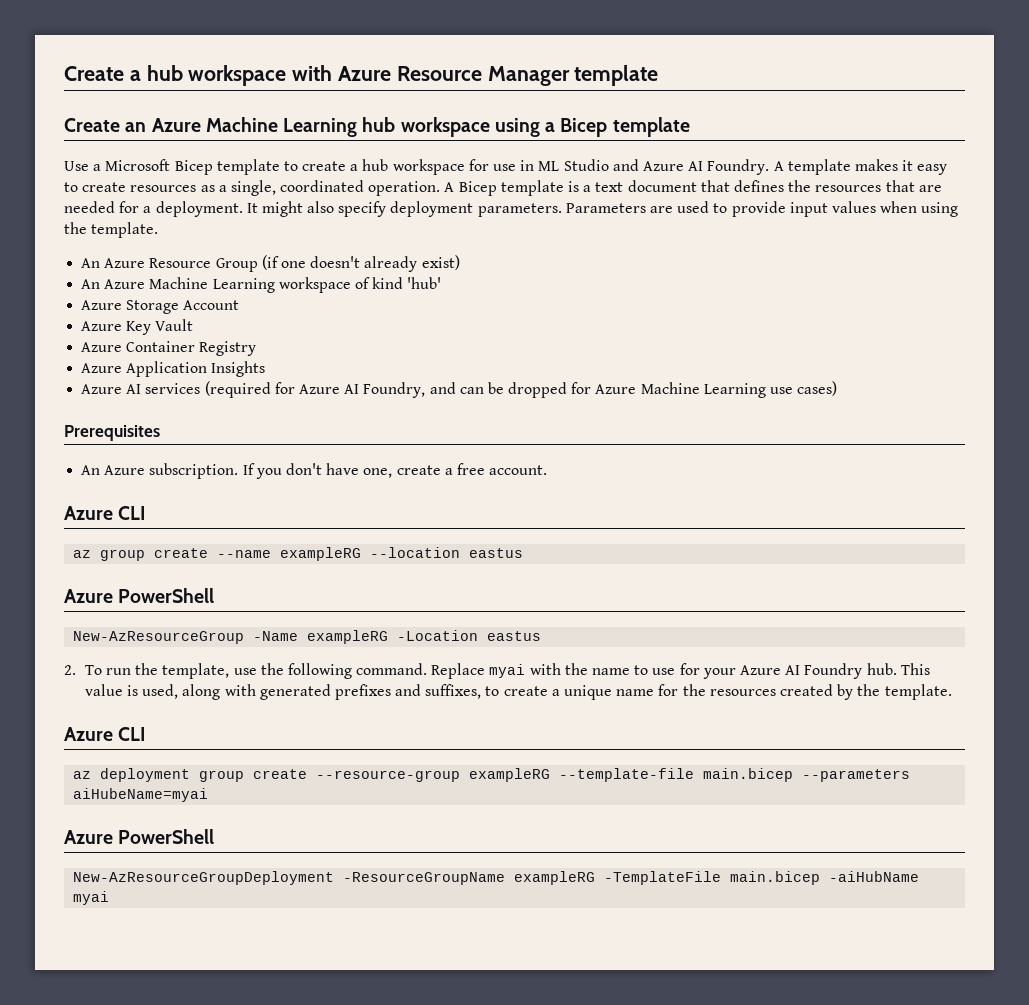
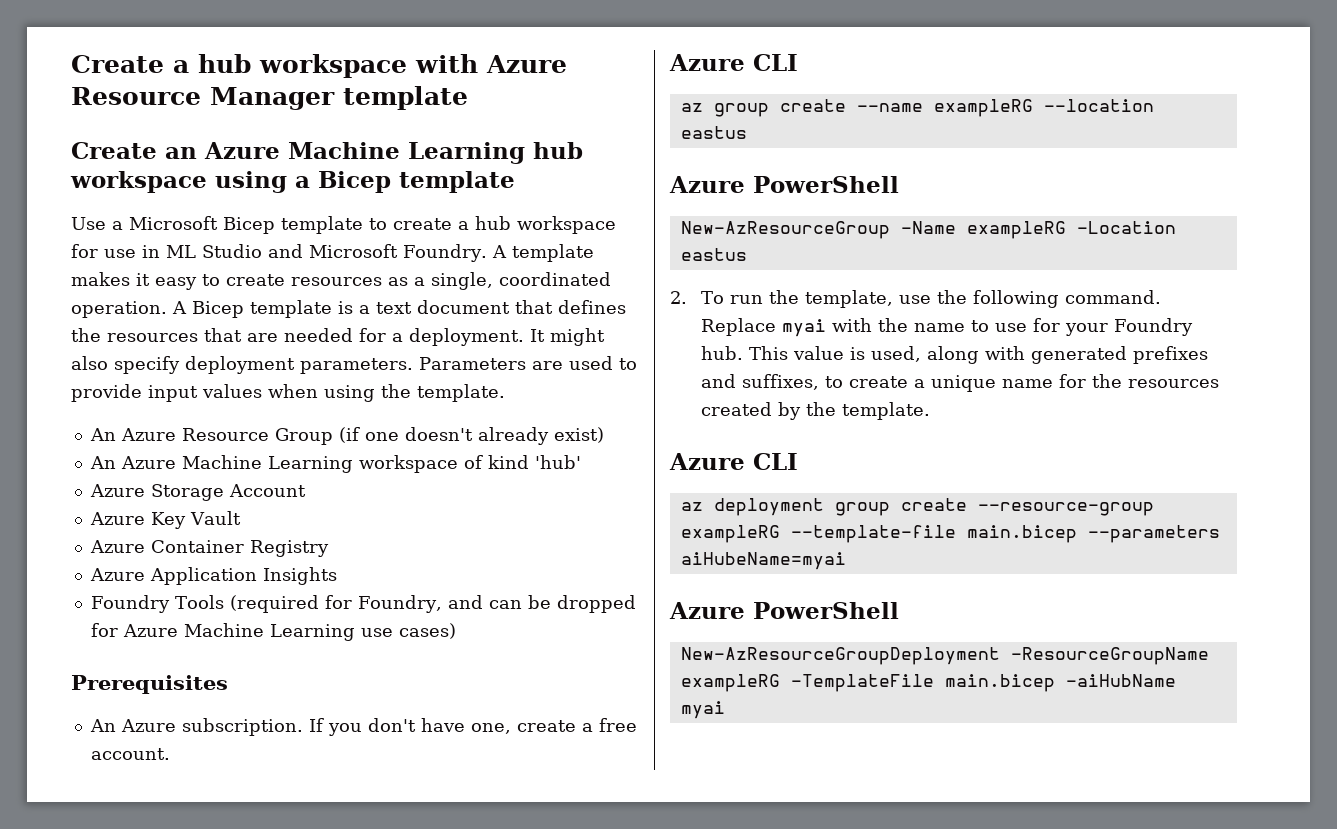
[642,161,704,171] Azure AI -> [309,244,398,258] Microsoft
[81,381,360,398] Azure AI services (required for Azure AI -> [90,595,352,613] Foundry Tools (required for
[739,665,801,675] Azure AI -> (1108, 329) none

